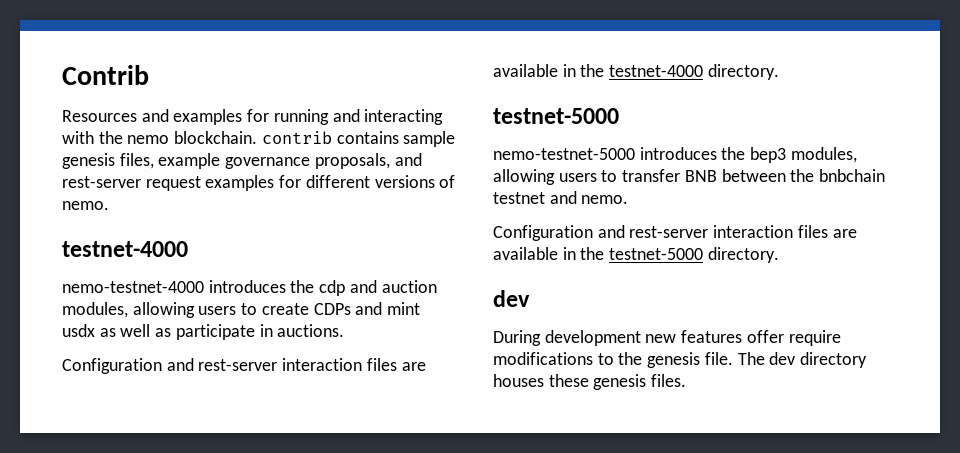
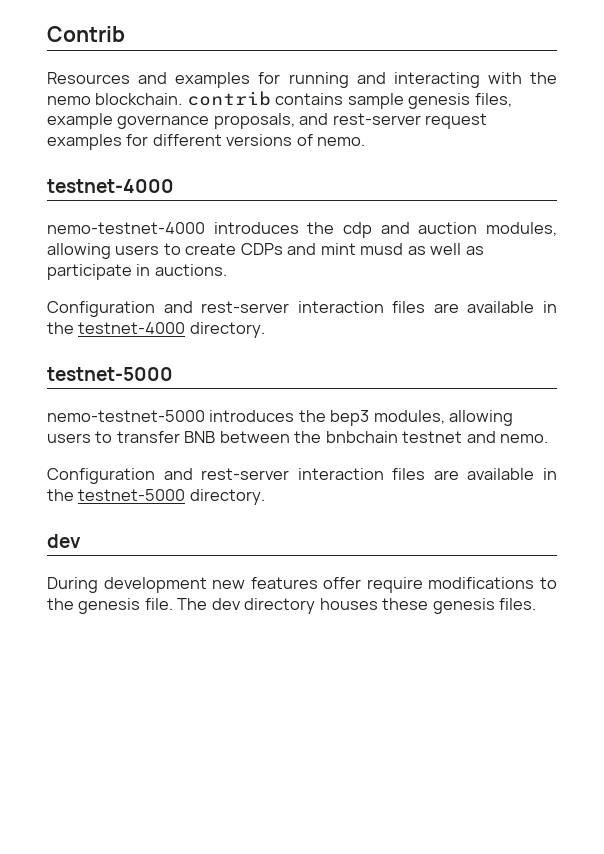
[62,324,95,337] usdx -> [360,243,404,255] musd

